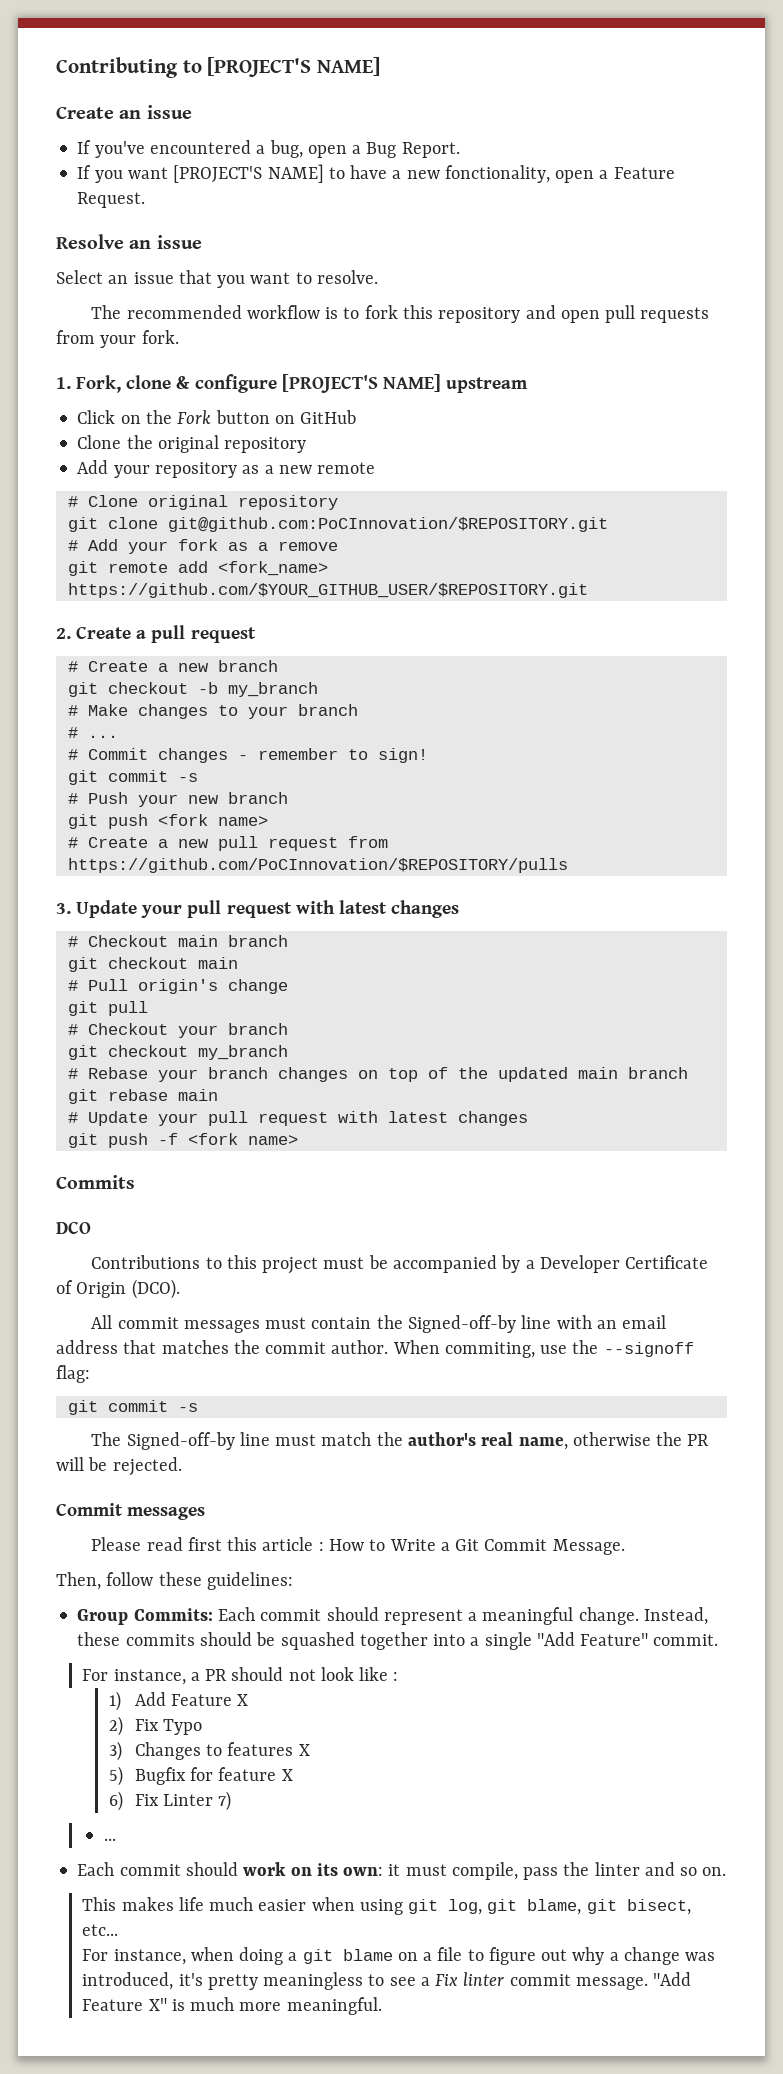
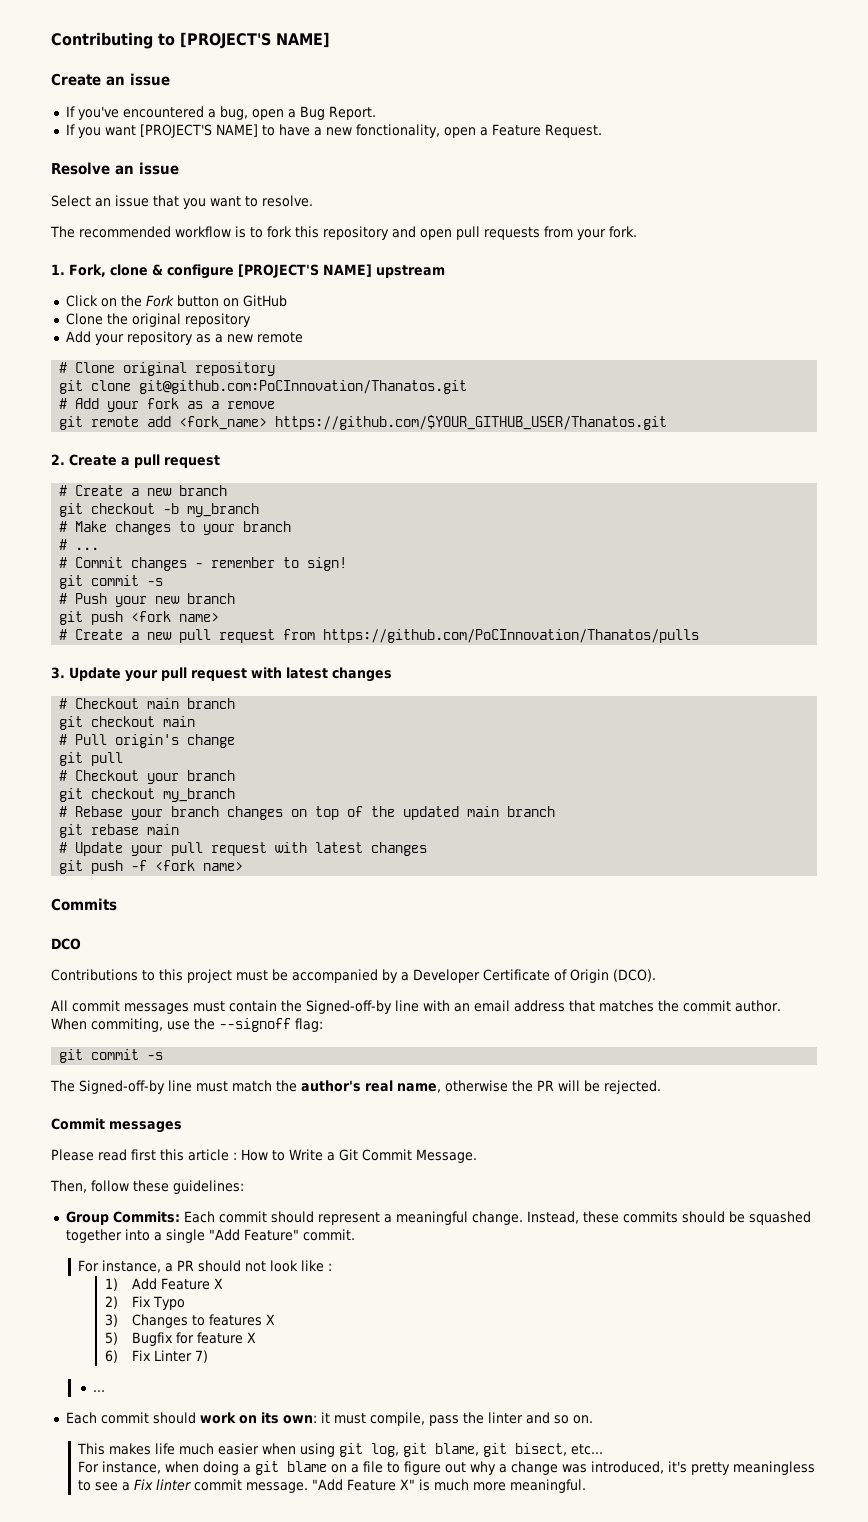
[167,517,608,532] git@github.com:PoCInnovation/$REPOSITORY.git -> [139,380,468,394] git@github.com:PoCInnovation/Thanatos.git
[67,583,588,598] https://github.com/$YOUR_GITHUB_USER/$REPOSITORY.git -> [275,415,668,430] https://github.com/$YOUR_GITHUB_USER/Thanatos.git
[67,858,568,873] https://github.com/PoCInnovation/$REPOSITORY/pulls -> [323,629,700,643] https://github.com/PoCInnovation/Thanatos/pulls

